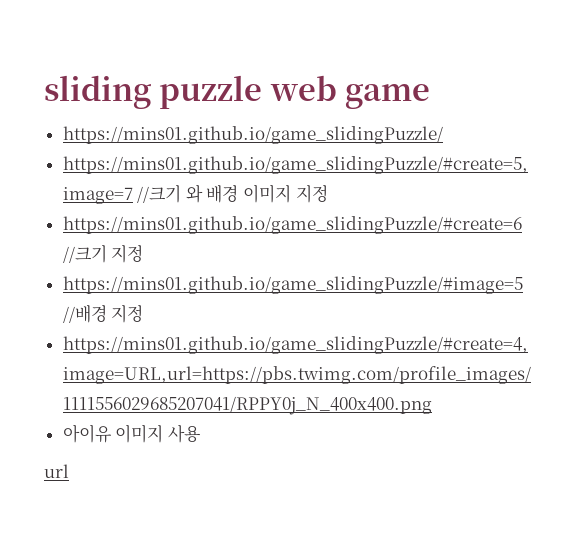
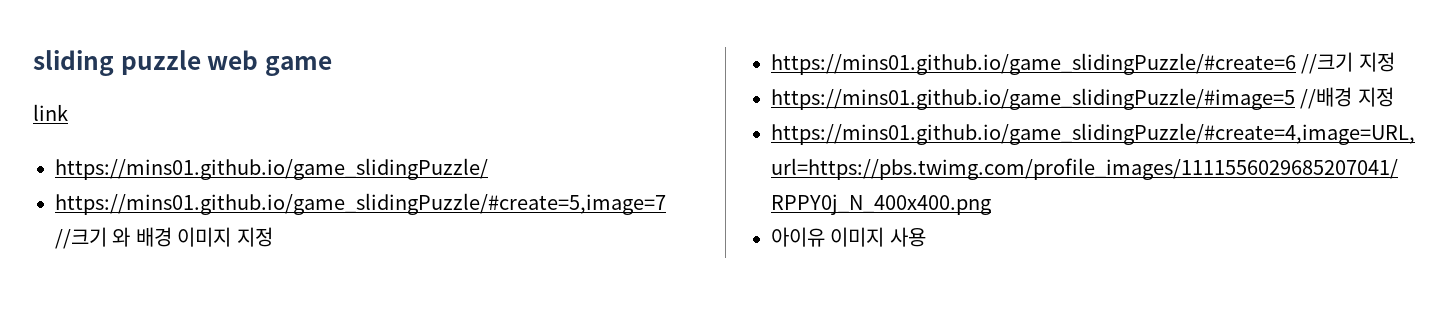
(431, 96) none -> [33,104,68,121] // link
[44,464,69,478] // url -> (926, 237) none

